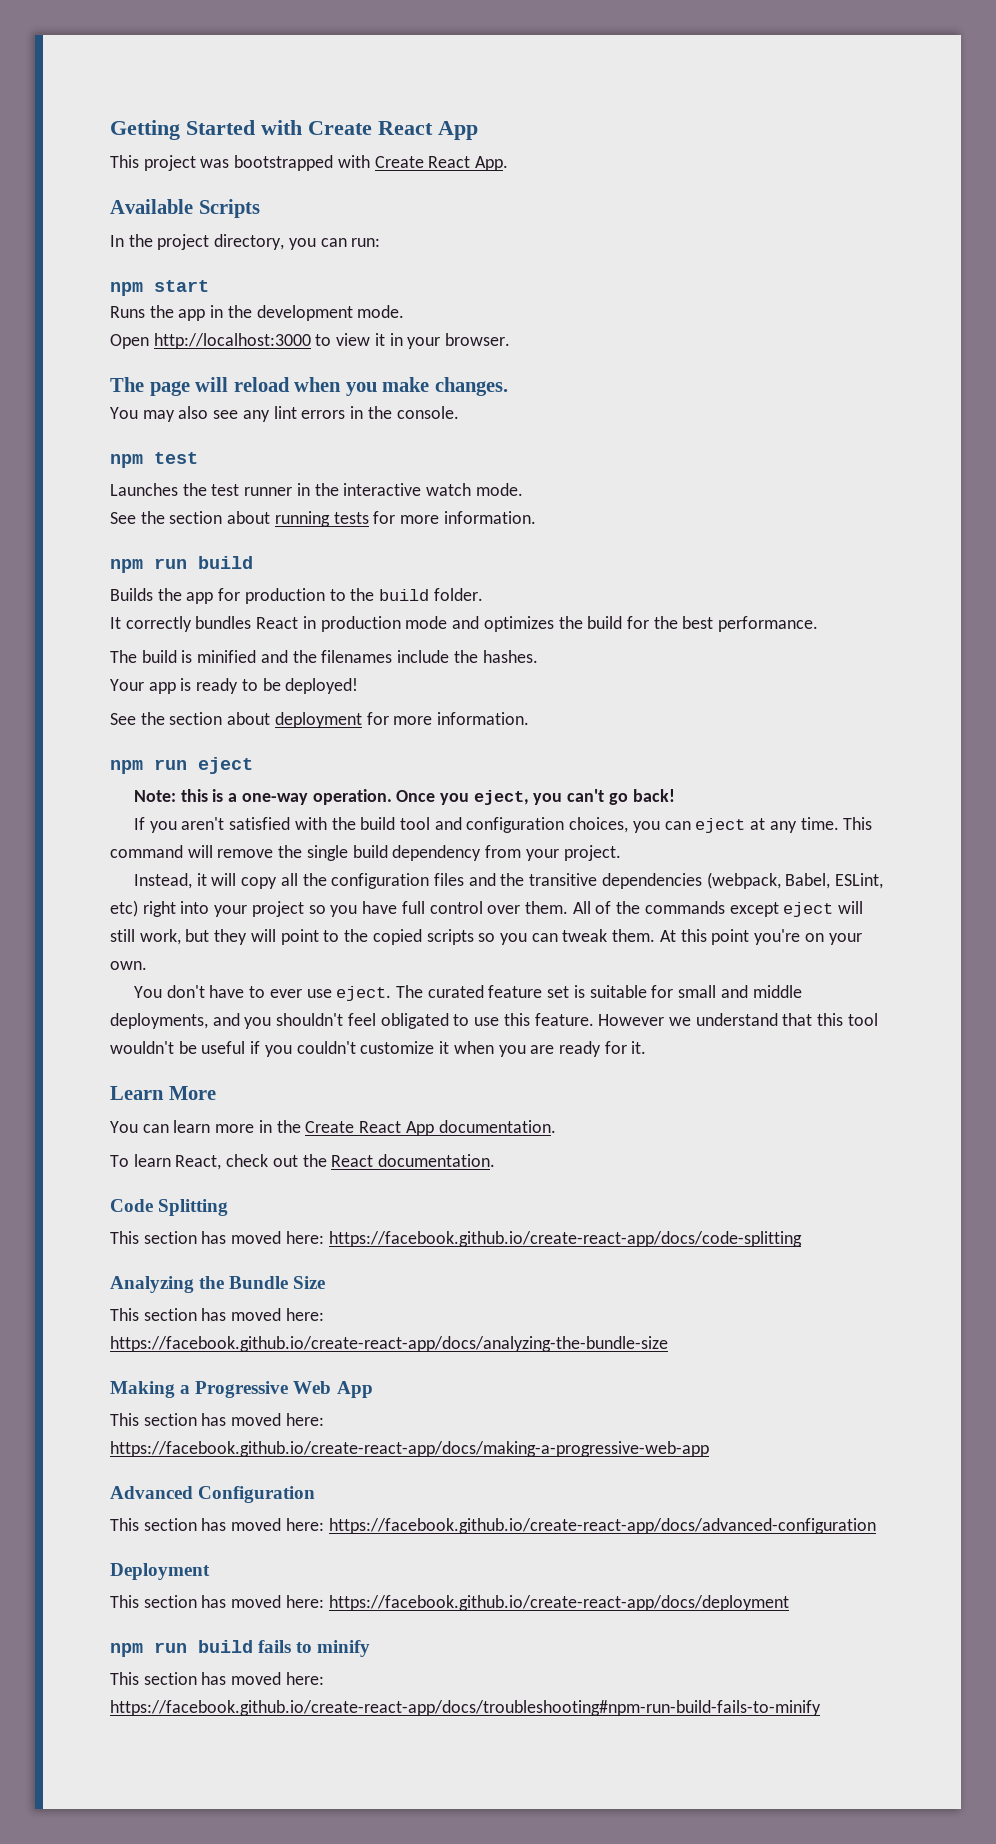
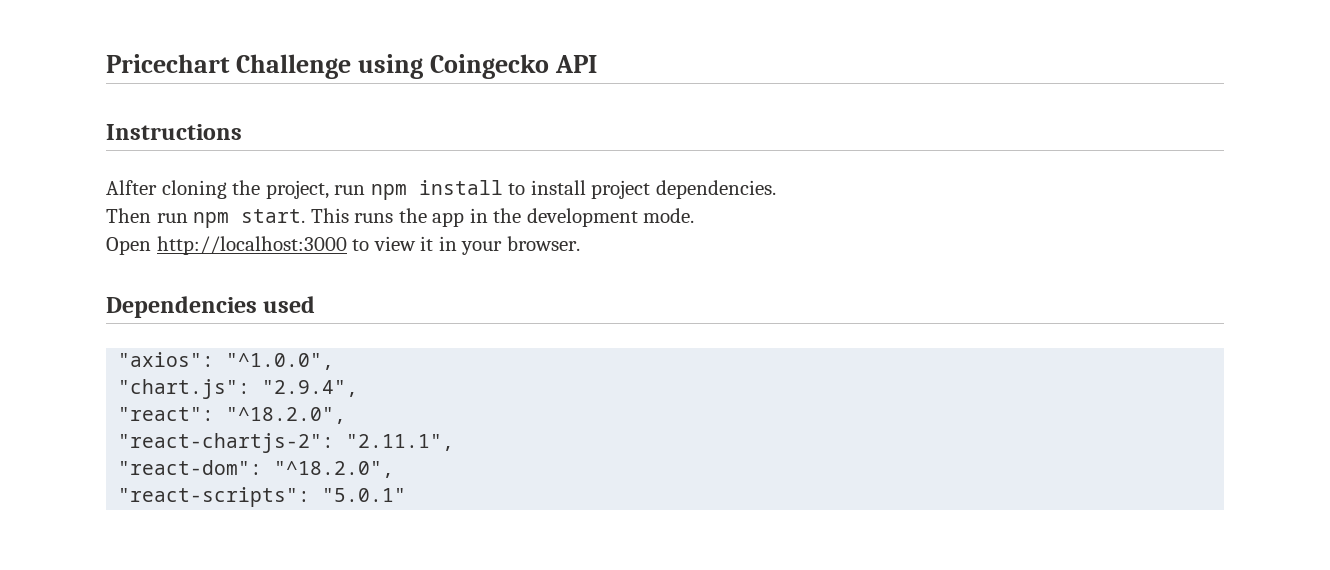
[110,120,478,140] [110,155,509,171] [110,199,260,218] [110,234,381,250] [110,280,209,296] [110,306,145,318] Getting Started with Create React App // This project was bootstrapped with Create React App. // Available Scripts // In the project directory, you can run: // npm start // Runs -> [106,54,598,79] [106,124,242,140] [106,180,776,200] [106,208,394,228] Pricechart Challenge using Coingecko API // Instructions // Alfter cloning the project, run npm install to install project dependencies. // Then run npm start. This runs
[110,377,508,396] [110,406,459,422] [110,452,198,468] [110,483,523,496] [110,511,536,527] [110,556,253,573] [110,588,483,604] [110,616,819,632] [110,650,538,663] [110,678,359,694] [110,712,530,728] [110,757,253,774] [133,789,675,805] [133,817,873,833] [110,845,621,861] [133,872,884,889] [110,900,864,917] [110,929,862,945] [110,961,147,970] [133,985,802,1001] [110,1013,878,1029] [110,1041,647,1057] [110,1086,216,1100] [110,1120,556,1136] [110,1154,496,1170] [110,1199,229,1216] [110,1231,802,1247] [110,1276,326,1293] [110,1308,324,1321] [110,1336,668,1352] [110,1381,373,1398] [110,1413,324,1426] [110,1441,709,1457] [110,1486,316,1503] [110,1518,876,1534] [110,1563,210,1580] [110,1595,789,1611] [110,1640,371,1657] [110,1672,324,1685] [110,1700,821,1716] The page will reload when you make changes. // You may also see any lint errors in the console. // npm test // Launches the test runner in the interactive watch mode. // See the section about running tests for more information. // npm run build // Builds the app for production to the build folder. // It correctly bundles React in production mode and optimizes the build for the best performance. // The build is minified and the filenames include the hashes. // Your app is ready to be deployed! // See the section about deployment for more information. // npm run eject // Note: this is a one-way operation. Once you eject, you can't go back! // If you aren't satisfied with the build tool and configuration choices, you can eject at any time. This command will remove the single build dependency from your project. // Instead, it will copy all the configuration files and the transitive dependencies (webpack, Babel, ESLint, etc) right into your project so you have full control over them. All of the commands except eject will still work, but they will point to the copied scripts so you can tweak them. At this point you're on your own. // You don't have to ever use eject. The curated feature set is suitable for small and middle deployments, and you shouldn't feel obligated to use this feature. However we understand that this tool wouldn't be useful if you couldn't customize it when you are ready for it. // Learn More // You can learn more in the Create React App documentation. // To learn React, check out the React documentation. // Code Splitting // This section has moved here: https://facebook.github.io/create-react-app/docs/code-splitting // Analyzing the Bundle Size // This section has moved here: https://facebook.github.io/create-react-app/docs/analyzing-the-bundle-size // Making a Progressive Web App // This section has moved here: https://facebook.github.io/create-react-app/docs/making-a-progressive-web-app // Advanced Configuration // This section has moved here: https://facebook.github.io/create-react-app/docs/advanced-configuration // Deployment // This section has moved here: https://facebook.github.io/create-react-app/docs/deployment // npm run build fails to minify // This section has moved here: https://facebook.github.io/create-react-app/docs/troubleshooting#npm-run-build-fails-to-minify -> [106,296,316,318] [118,352,335,370] [118,379,359,399] [118,407,347,424] [118,433,455,453] [118,460,395,478] [118,487,407,507] Dependencies used // "axios": "^1.0.0", // "chart.js": "2.9.4", // "react": "^18.2.0", // "react-chartjs-2": "2.11.1", // "react-dom": "^18.2.0", // "react-scripts": "5.0.1"

